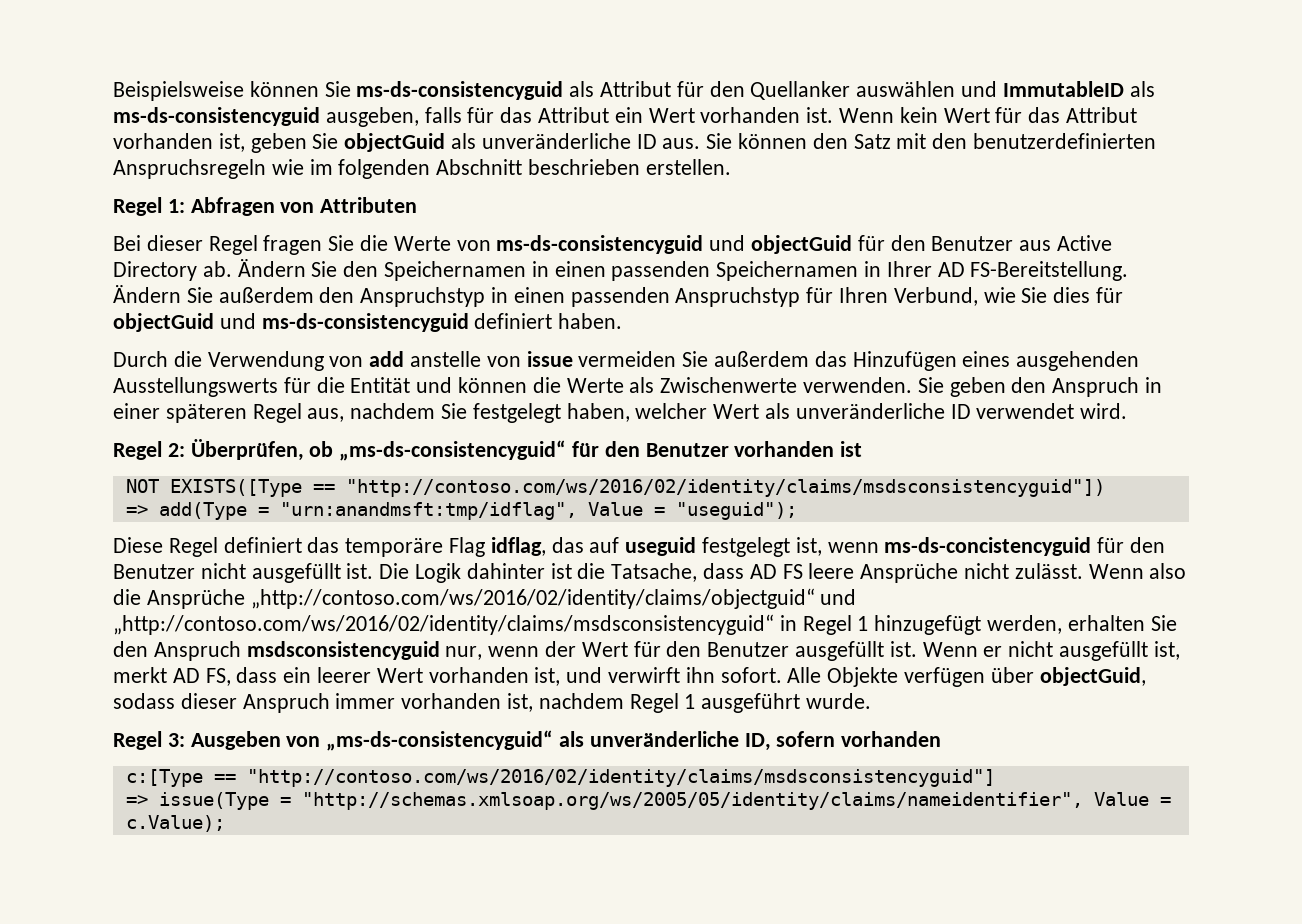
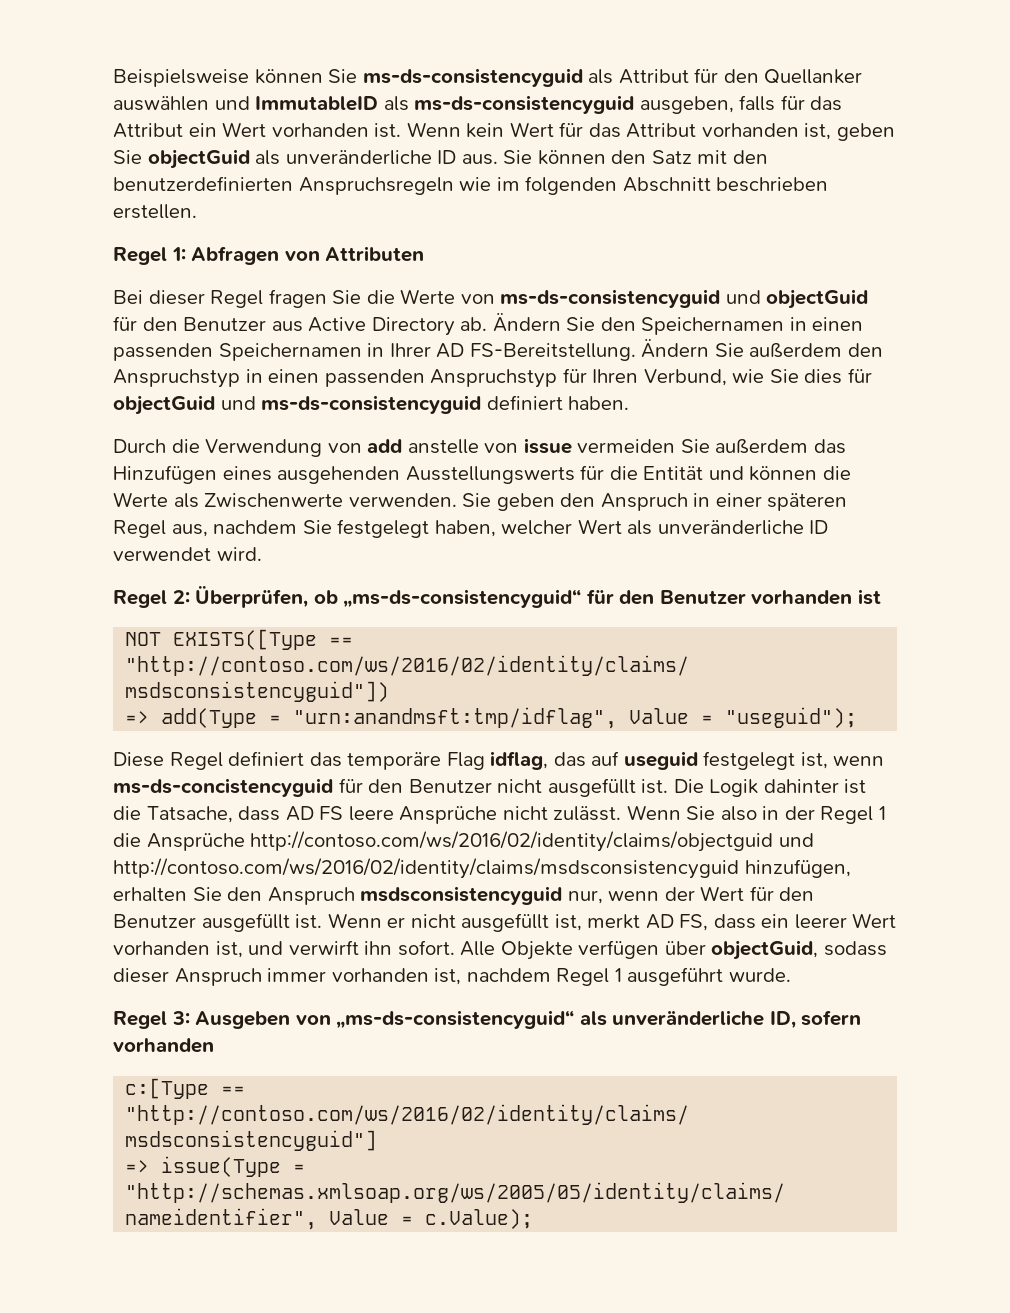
[1149,563,1187,579] [113,588,857,609] [113,614,1063,635] also die Ansprüche „http://contoso.com/ws/2016/02/identity/claims/objectguid“ und „http://contoso.com/ws/2016/02/identity/claims/msdsconsistencyguid“ in Regel 1 hinzugefügt werden, -> [686,806,887,824] [113,831,814,852] [113,858,851,879] Sie also in der Regel 1 die Ansprüche http://contoso.com/ws/2016/02/identity/claims/objectguid und http://contoso.com/ws/2016/02/identity/claims/msdsconsistencyguid hinzufügen,

